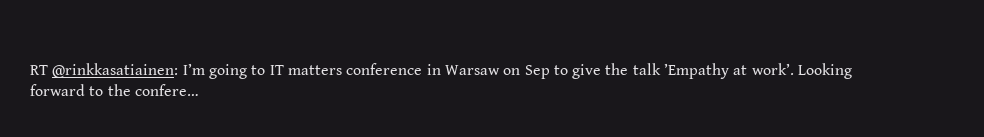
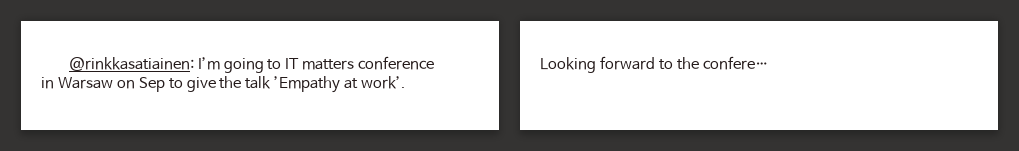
[30,65,48,75] RT -> (68, 64) none

